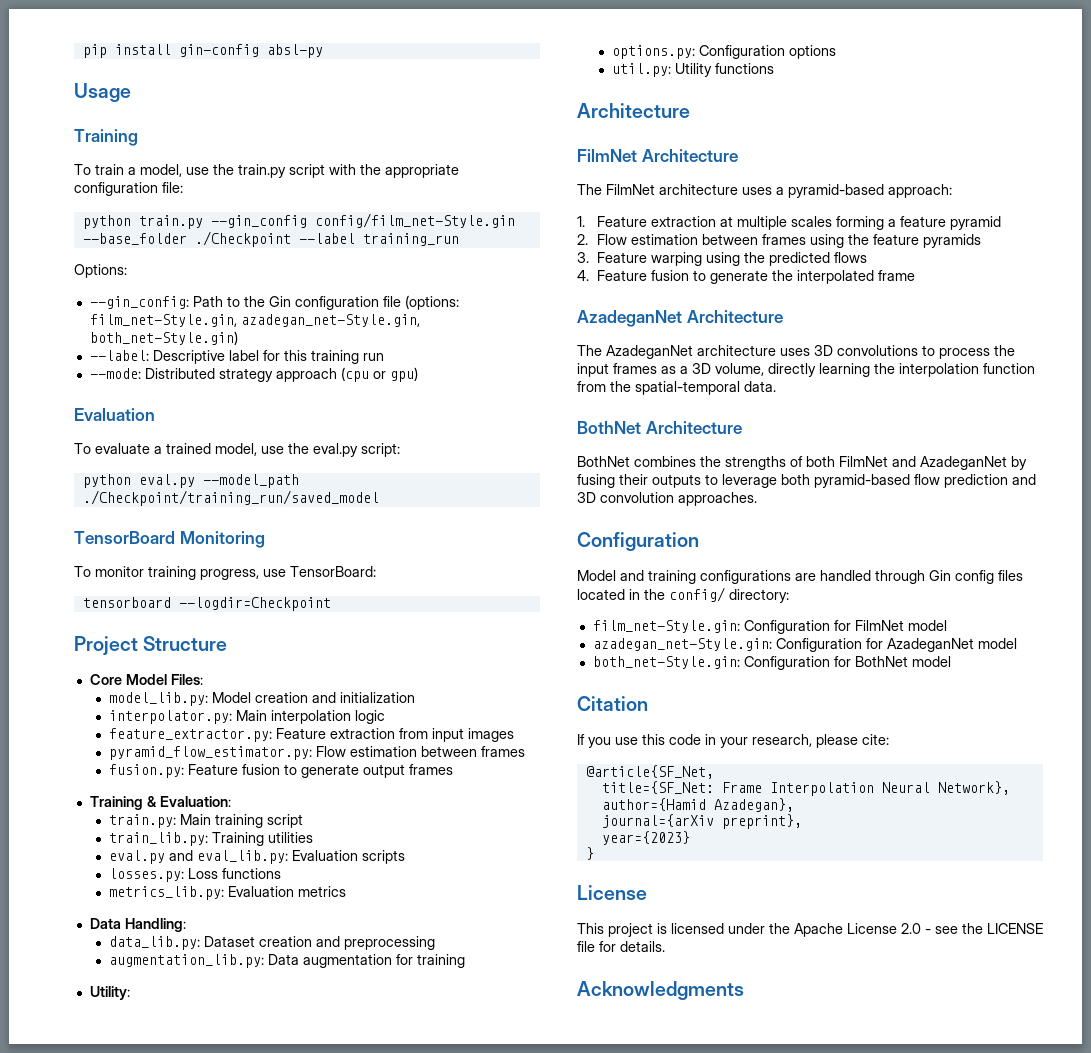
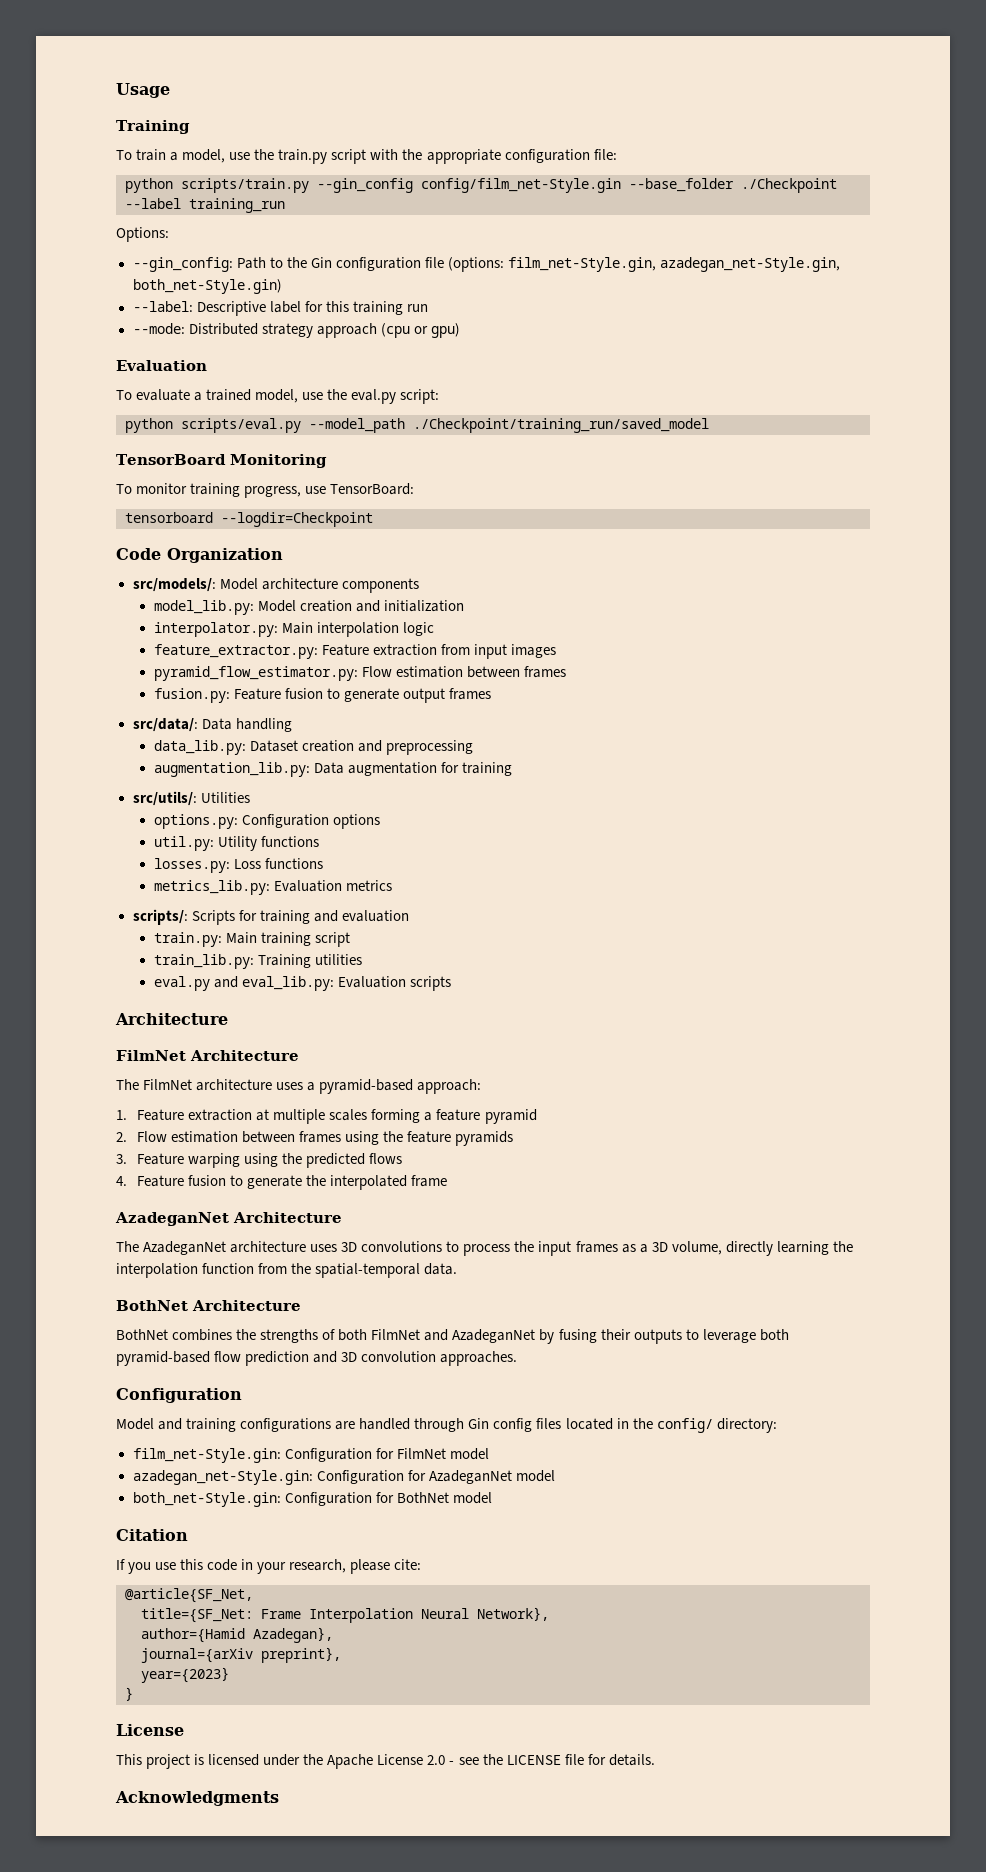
[82,44,323,58] pip install gin-config absl-py // -> (116, 90) none
[138,215,203,229] train.py -> [181,178,309,193] scripts/train.py
[138,474,195,488] eval.py -> [181,418,301,433] scripts/eval.py
[74,636,228,655] [89,674,203,685] Project Structure // Core Model Files: -> [116,548,283,563] [132,578,419,593] Code Organization // src/models/: Model architecture components
[89,796,231,810] Training & Evaluation: -> [132,718,292,732] [153,740,473,755] [153,762,512,777] [132,791,250,806] [153,814,380,829] [153,836,319,851] [153,858,323,873] [153,880,392,895] [132,909,409,925] src/data/: Data handling // data_lib.py: Dataset creation and preprocessing // augmentation_lib.py: Data augmentation for training // src/utils/: Utilities // options.py: Configuration options // util.py: Utility functions // losses.py: Loss functions // metrics_lib.py: Evaluation metrics // scripts/: Scripts for training and evaluation
[109,868,282,882] [109,886,347,900] [89,918,186,932] [109,936,436,950] [109,954,466,968] [89,986,130,1000] [612,45,837,59] [612,63,775,77] // losses.py: Loss functions // metrics_lib.py: Evaluation metrics // Data Handling: // data_lib.py: Dataset creation and preprocessing // augmentation_lib.py: Data augmentation for training // Utility: // options.py: Configuration options // util.py: Utility functions -> (451, 983) none

